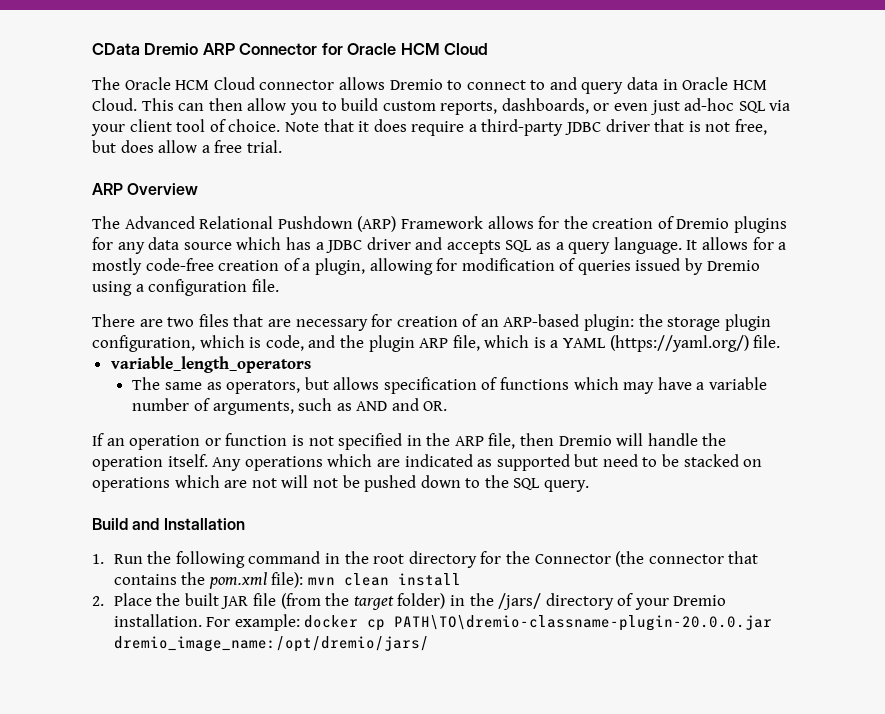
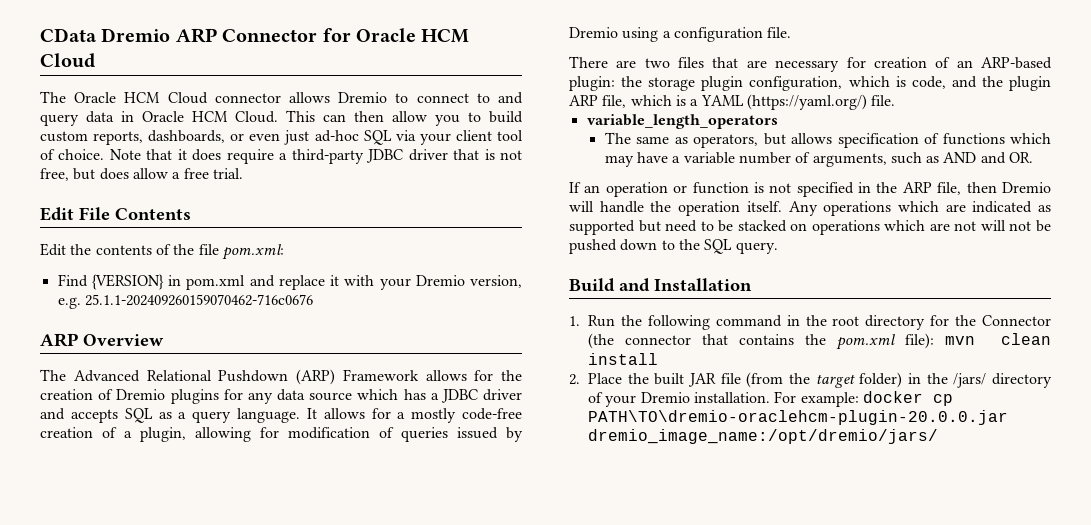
(282, 146) none -> [40,207,191,221] [40,243,284,260] [57,274,523,290] [57,294,313,309] // Edit File Contents // Edit the contents of the file pom.xml: // Find {VERSION} in pom.xml and replace it with your Dremio version, e.g. 25.1.1-202409260159070462-716c0676
[394,615,773,631] PATH\TO\dremio-classname-plugin-20.0.0.jar -> [588,410,1008,425] PATH\TO\dremio-oraclehcm-plugin-20.0.0.jar

